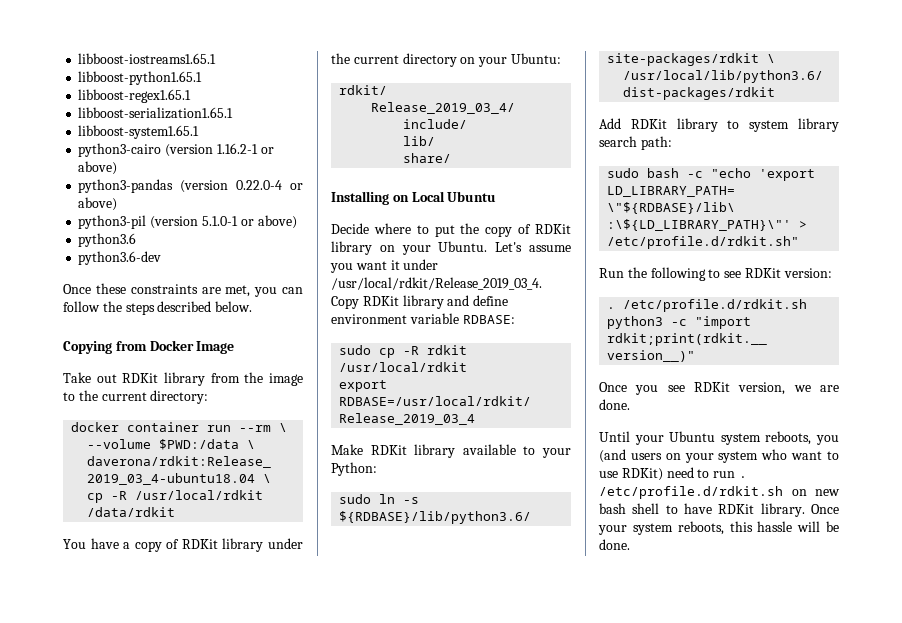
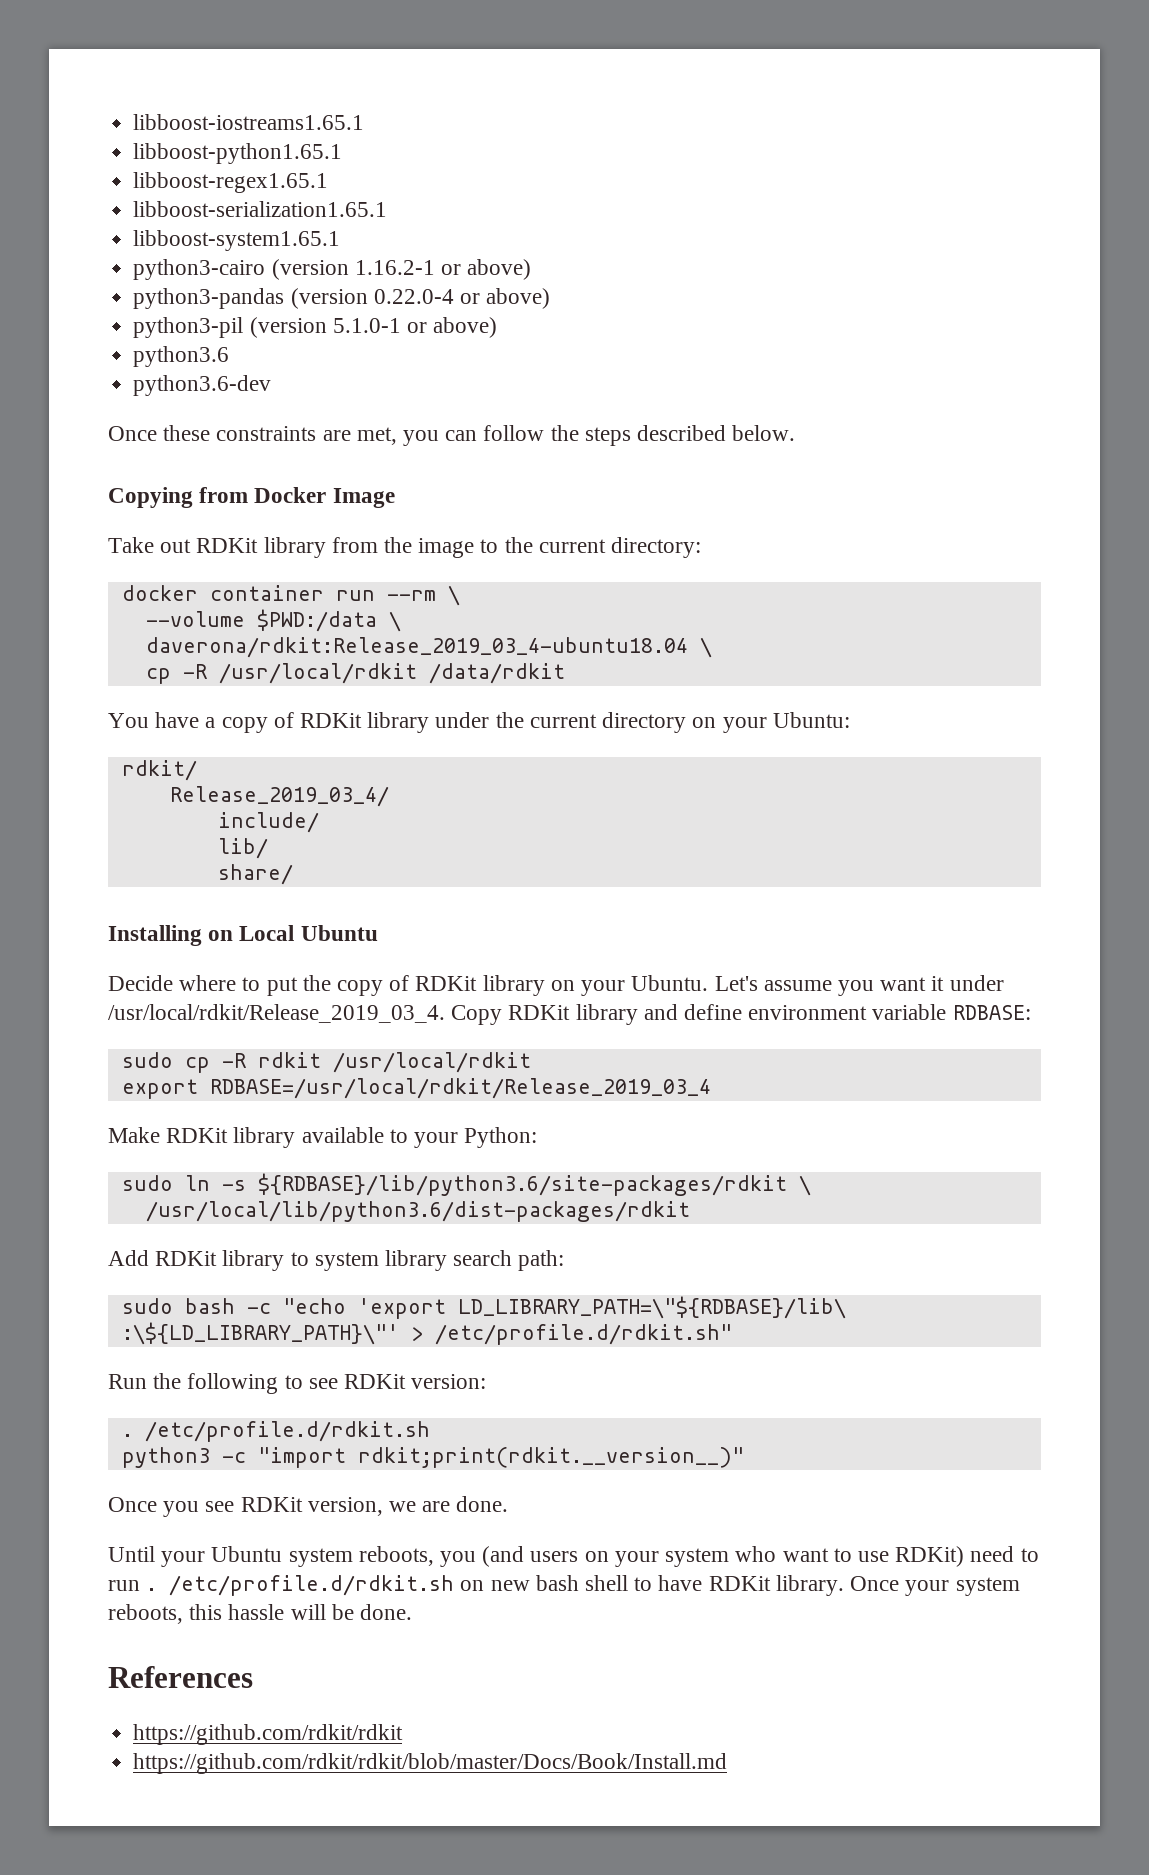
(630, 544) none -> [108,1666,253,1688] [133,1724,404,1745] [133,1753,728,1774] // References // https://github.com/rdkit/rdkit // https://github.com/rdkit/rdkit/blob/master/Docs/Book/Install.md

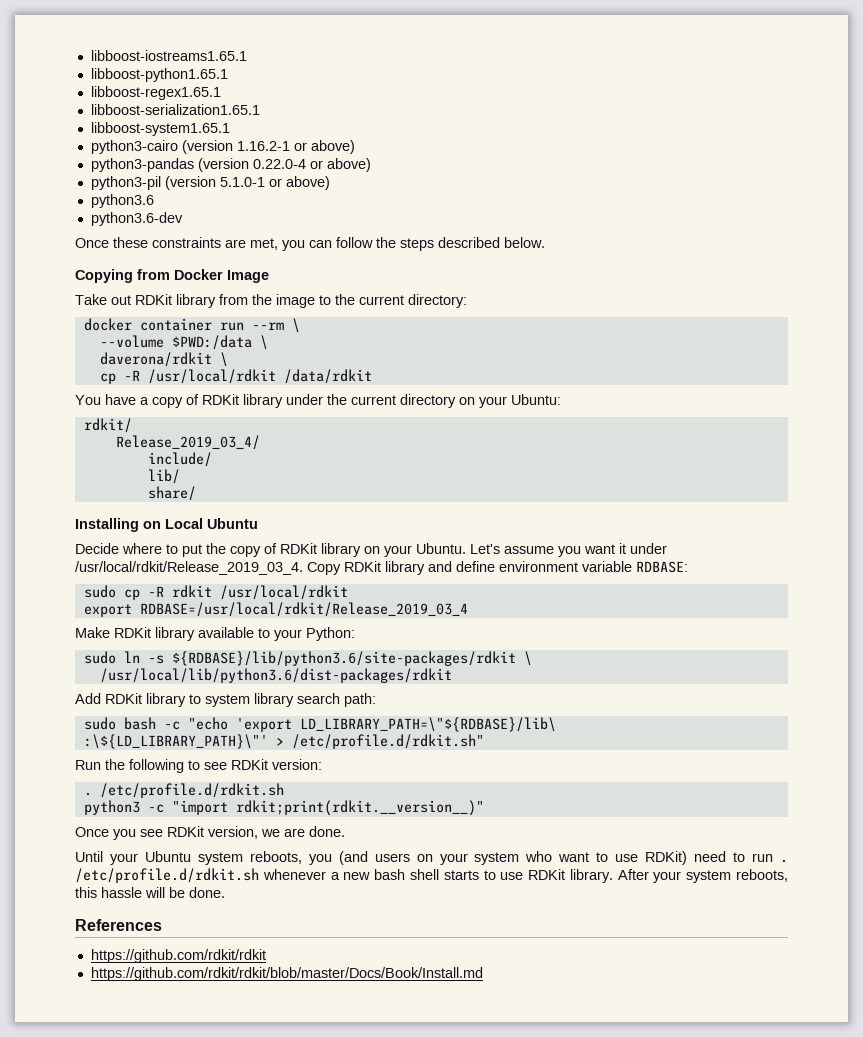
[145,637,688,658] daverona/rdkit:Release_2019_03_4-ubuntu18.04 -> [99,352,212,367] daverona/rdkit
[460,1580,485,1591] on -> [262,869,340,880] whenever a
[634,1575,703,1591] to have -> [443,870,524,880] starts to use
[850,1576,900,1591] Once -> [617,869,649,880] After

